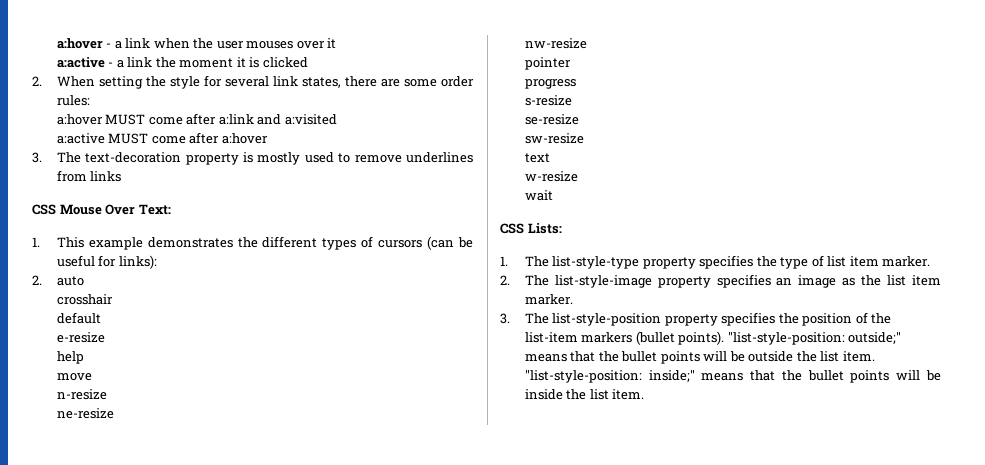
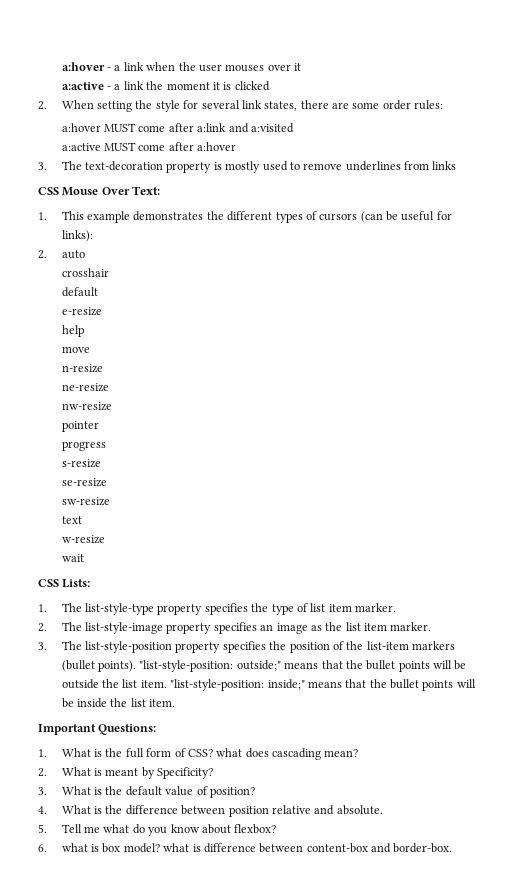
(645, 394) none -> [38,724,157,735] [38,748,359,760] [38,767,214,779] [38,786,255,798] [38,805,383,817] [38,824,277,836] [38,843,453,853] // Important Questions: // 1. What is the full form of CSS? what does cascading mean? // 2. What is meant by Specificity? // 3. What is the default value of position? // 4. What is the difference between position relative and absolute. // 5. Tell me what do you know about flexbox? // 6. what is box model? what is difference between content-box and border-box.

